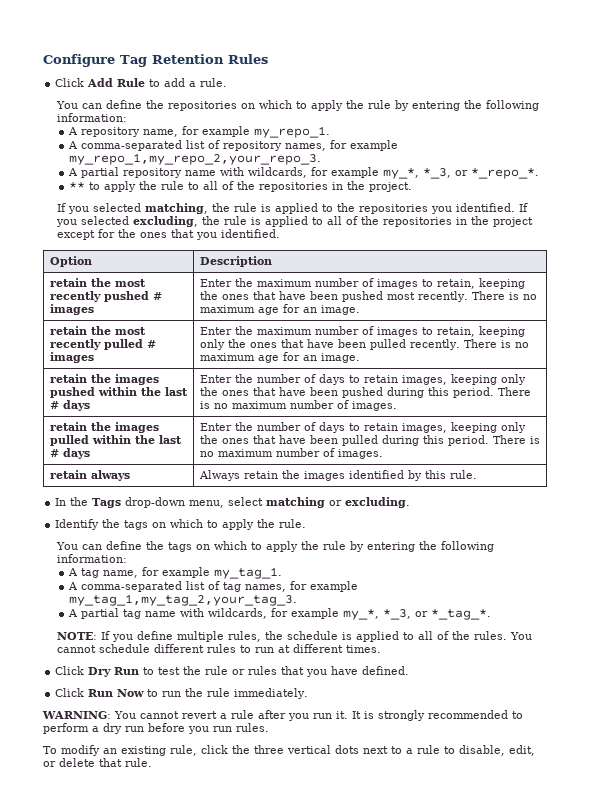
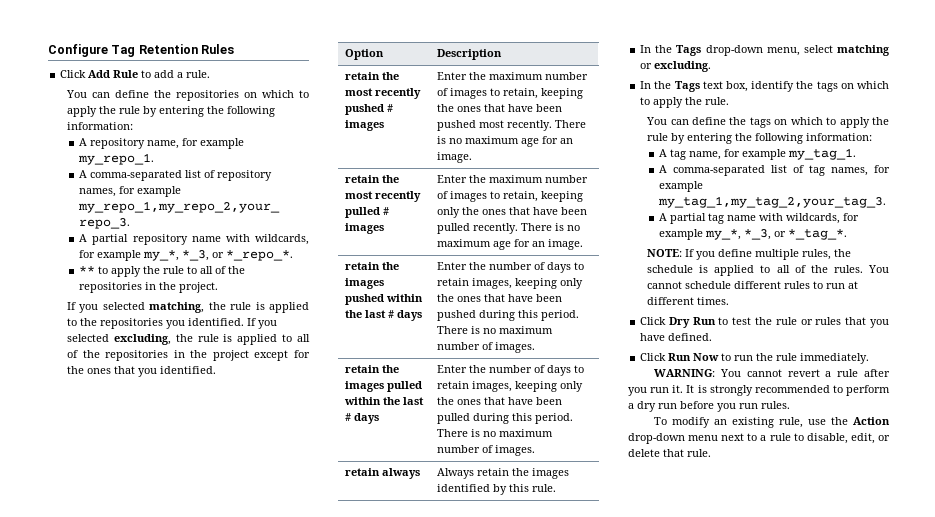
[55,519,100,530] Identify -> [640,81,795,92] In the Tags text box, identify
[201,745,359,754] click the three vertical dots -> [808,417,890,425] [628,433,719,444] use the Action drop-down menu

